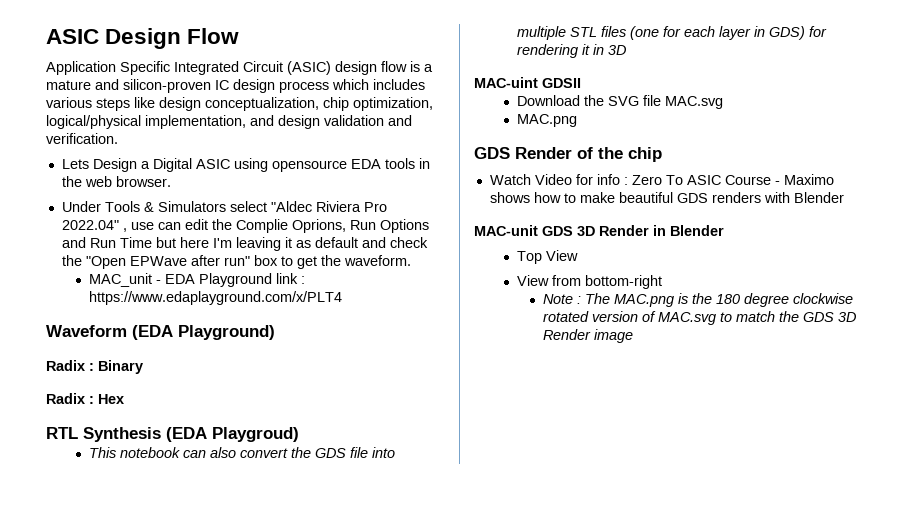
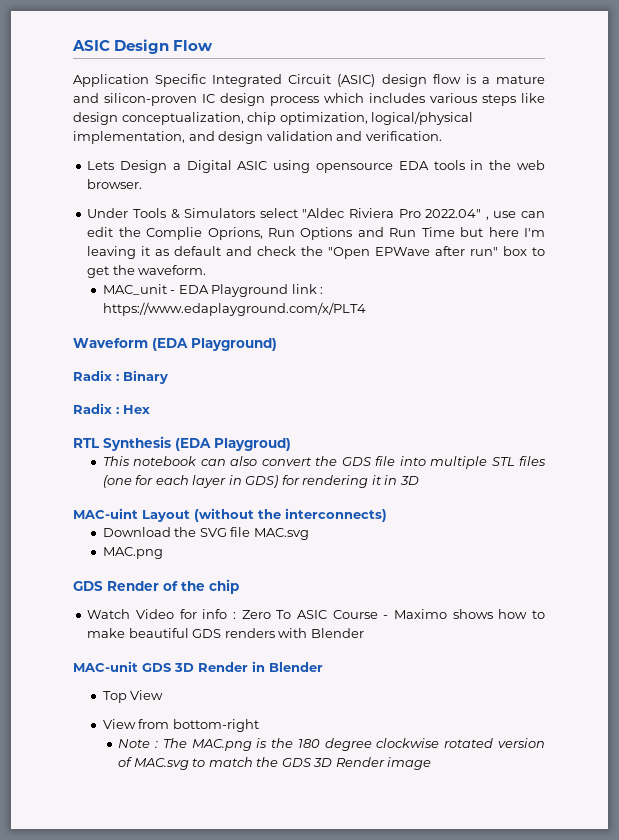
[542,78,581,88] GDSII -> [142,508,387,522] Layout (without the interconnects)

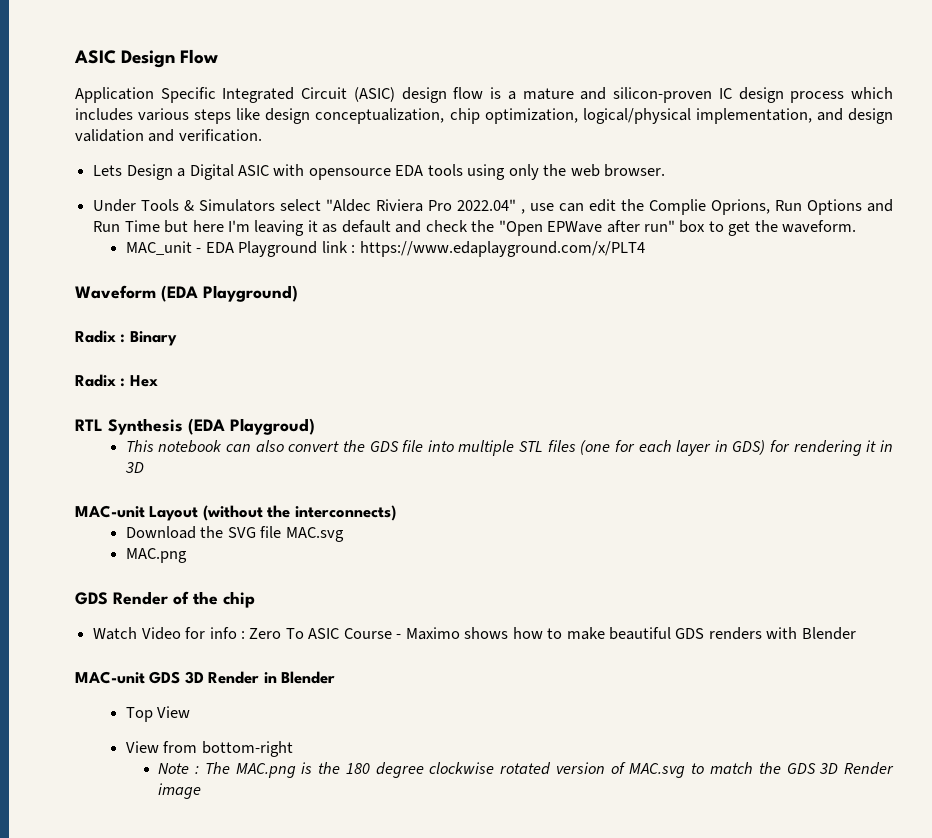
[273,160,311,173] using -> [273,164,305,176] with
[470,160,484,170] in -> [467,164,539,180] using only
[73,508,138,519] MAC-uint -> [75,505,145,518] MAC-unit

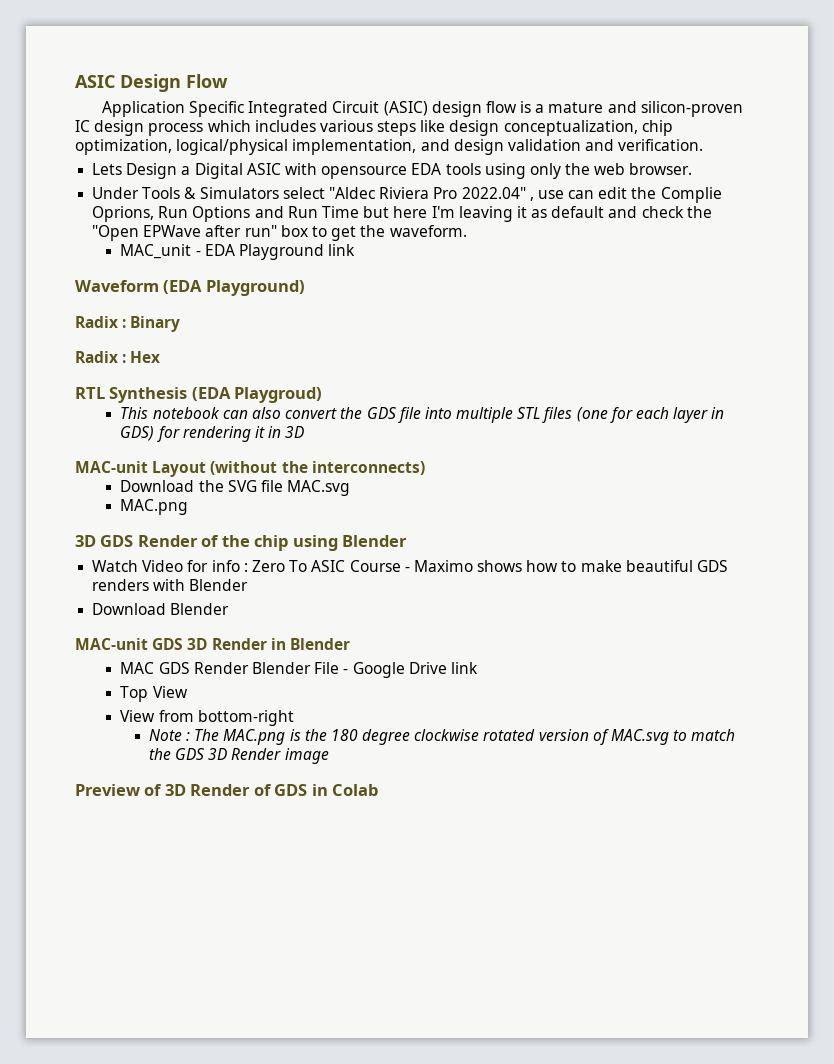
[351,241,645,257] : https://www.edaplayground.com/x/PLT4 -> (356, 250) none
(187, 555) none -> [75,535,96,547] 3D
(255, 599) none -> [292,535,408,551] using Blender
(856, 633) none -> [92,603,230,615] // Download Blender
(336, 677) none -> [120,662,478,678] // MAC GDS Render Blender File - Google Drive link
(202, 791) none -> [75,784,379,796] // Preview of 3D Render of GDS in Colab

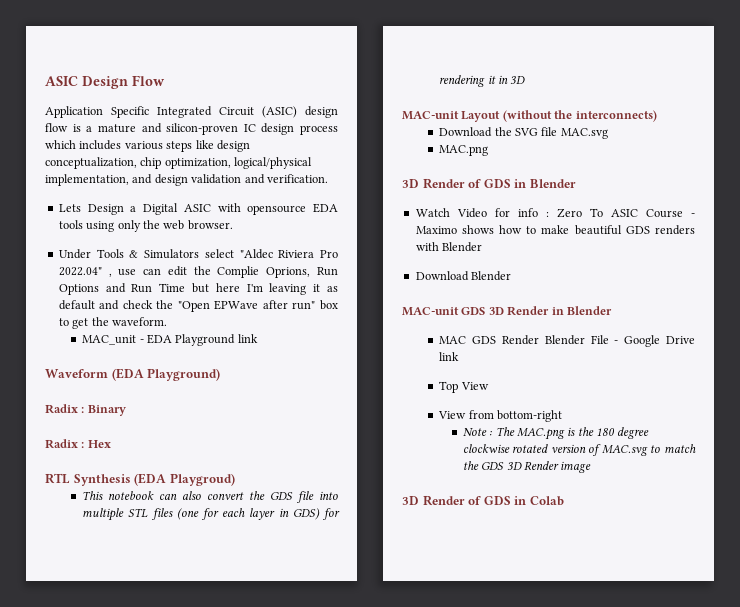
[100,535,338,551] GDS Render of the chip using -> [422,178,527,189] Render of GDS in
[75,784,163,796] Preview of -> (592, 467) none

